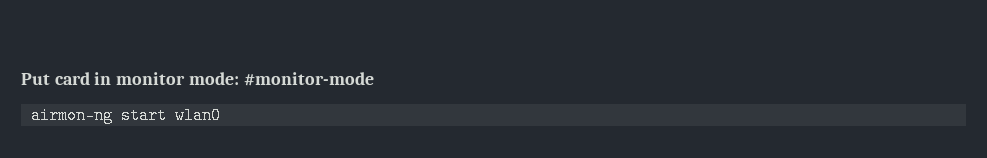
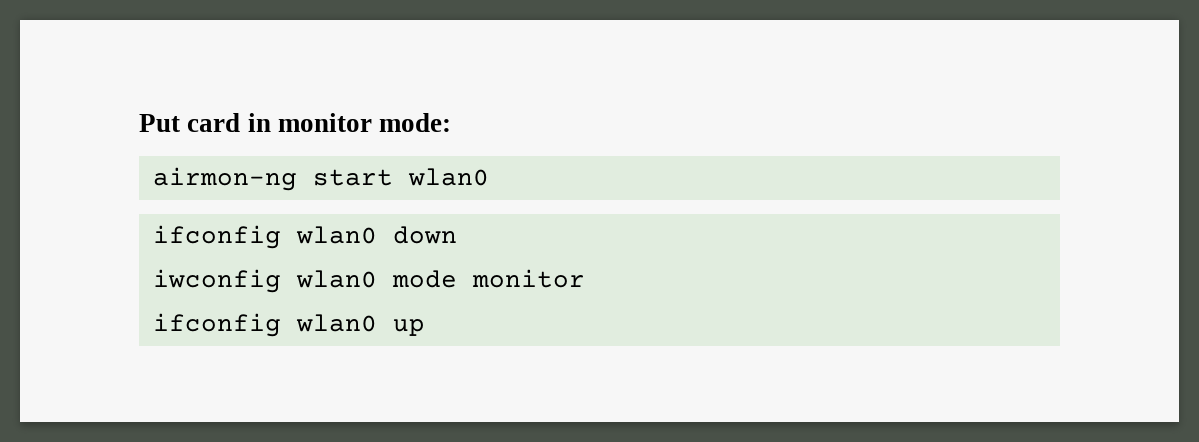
[243,72,374,86] #monitor-mode -> (452, 122) none
(221, 115) none -> [152,225,457,249] [152,269,585,293] [152,313,425,337] // ifconfig wlan0 down // iwconfig wlan0 mode monitor // ifconfig wlan0 up

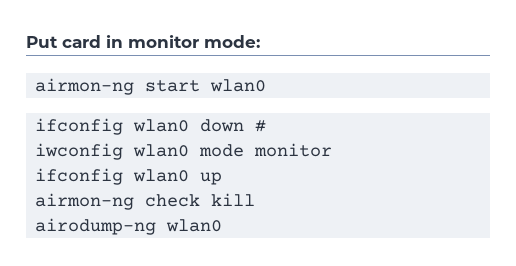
(457, 235) none -> [255,120,267,132] #
(425, 327) none -> [35,193,256,210] [35,218,223,235] // airmon-ng check kill // airodump-ng wlan0

